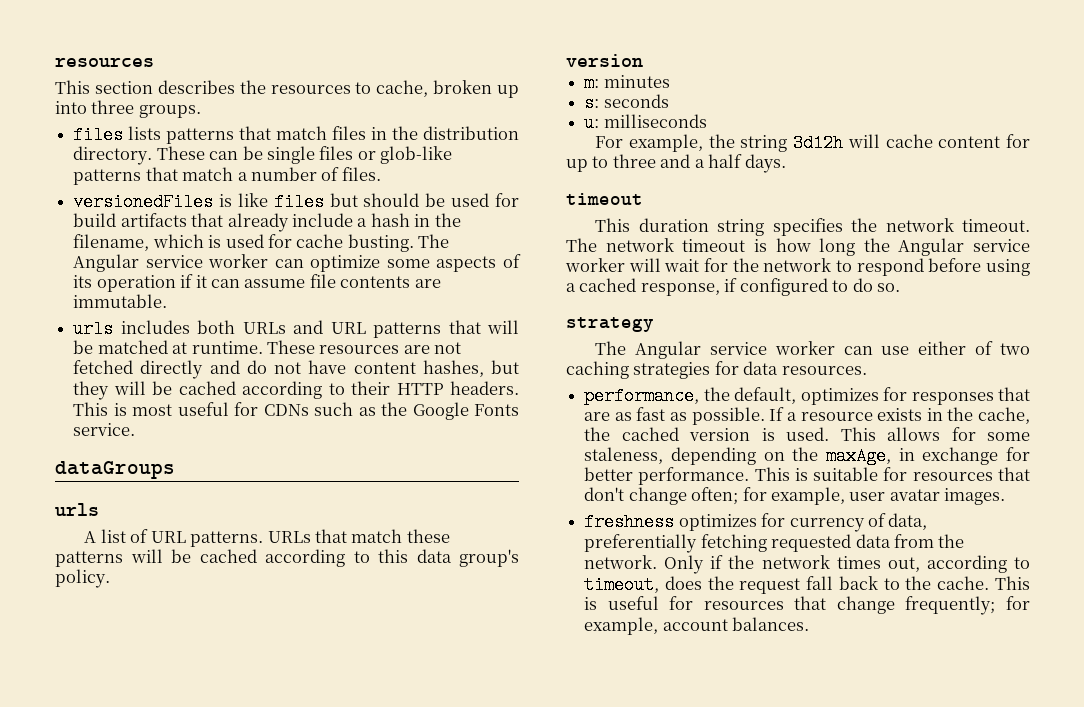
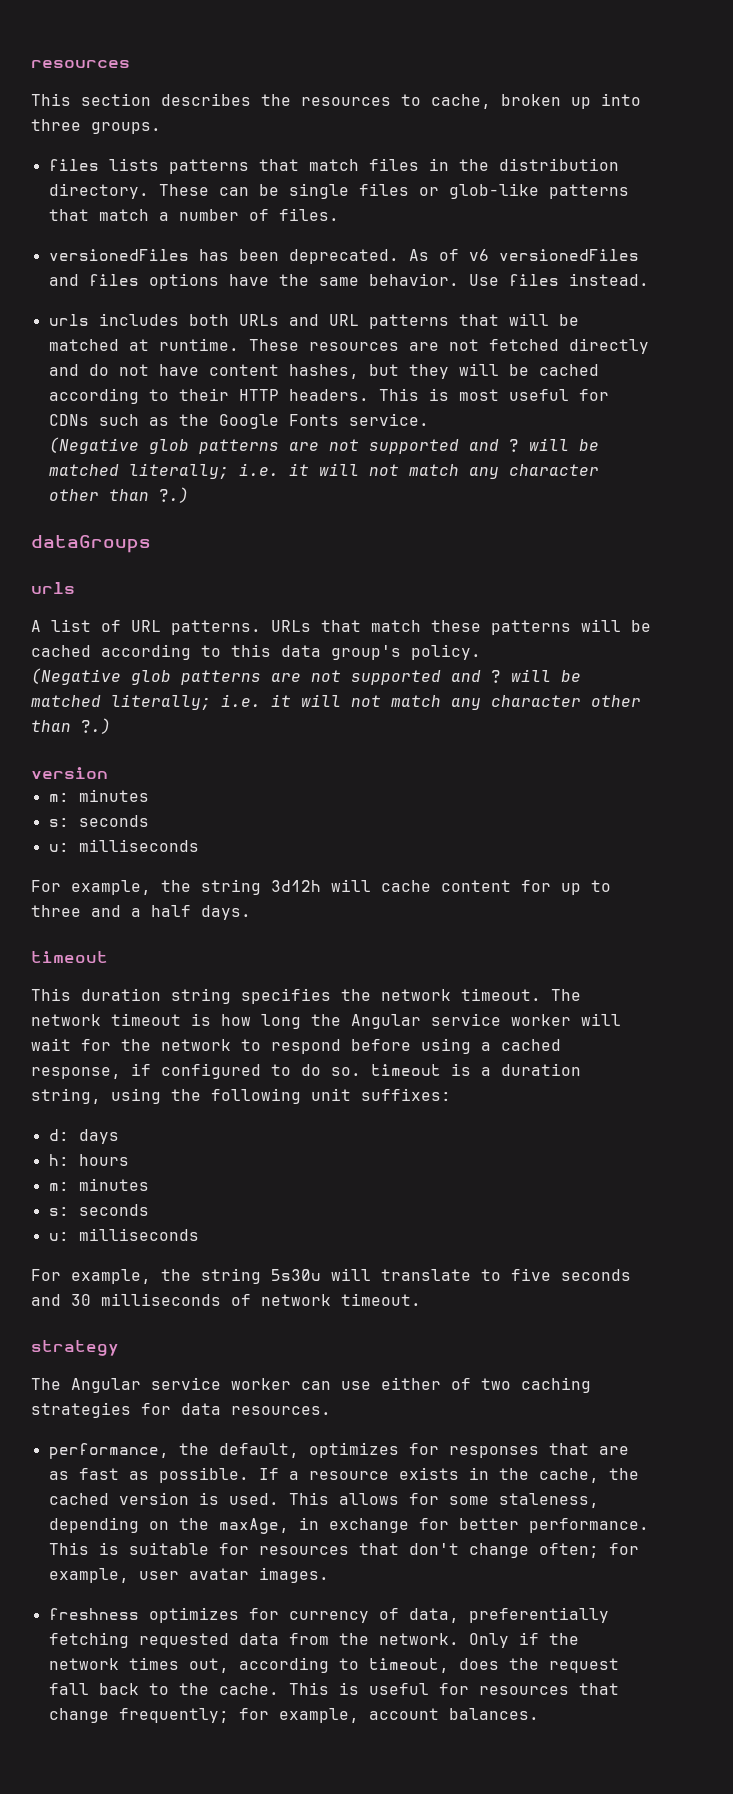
[219,193,519,211] [73,213,461,232] [73,234,450,252] [73,254,521,272] [73,274,441,292] [73,294,168,308] is like files but should be used for build artifacts that already include a hash in the filename, which is used for cache busting. The Angular service worker can optimize some aspects of its operation if it can assume file contents are immutable. -> [198,249,639,264] [48,273,649,289] has been deprecated. As of v6 versionedFiles and files options have the same behavior. Use files instead.
(136, 429) none -> [48,437,599,454] [48,463,599,479] [48,487,189,503] // (Negative glob patterns are not supported and ? will be matched literally; i.e. it will not match any character other than ?.)
(110, 578) none -> [31,668,581,685] [31,694,641,710] [31,718,111,734] // (Negative glob patterns are not supported and ? will be matched literally; i.e. it will not match any character other than ?.)
(901, 287) none -> [371,1063,581,1076] [31,1088,451,1104] [48,1129,119,1144] [48,1154,129,1166] [48,1178,149,1191] [48,1204,149,1216] [48,1228,199,1241] [31,1268,631,1284] [31,1293,421,1306] timeout is a duration string, using the following unit suffixes: // d: days // h: hours // m: minutes // s: seconds // u: milliseconds // For example, the string 5s30u will translate to five seconds and 30 milliseconds of network timeout.

